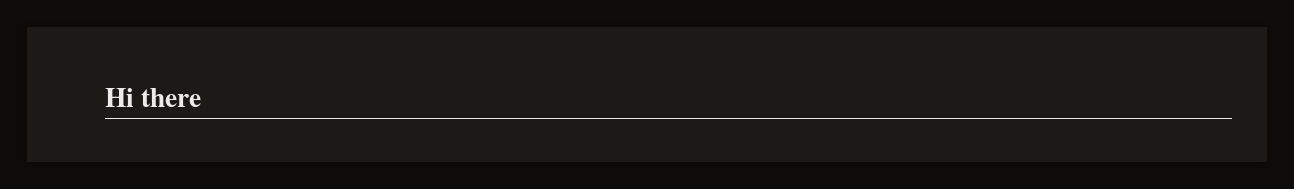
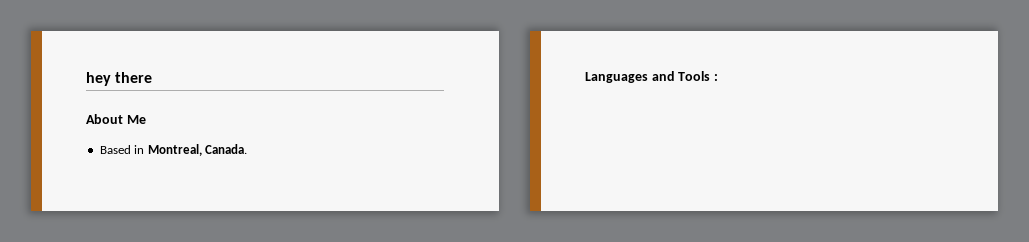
[105,88,134,107] Hi -> [86,72,111,86] hey
(202, 97) none -> [86,114,146,124] [99,144,247,156] [585,71,718,83] // About Me // Based in Montreal, Canada. // Languages and Tools :

